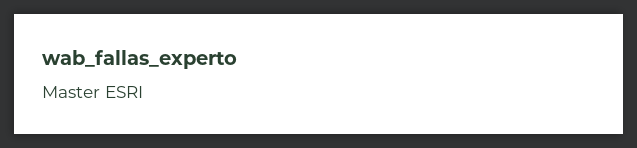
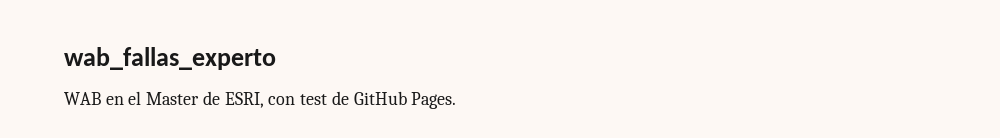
[42,86,143,98] Master ESRI -> [64,91,457,109] WAB en el Master de ESRI, con test de GitHub Pages.

